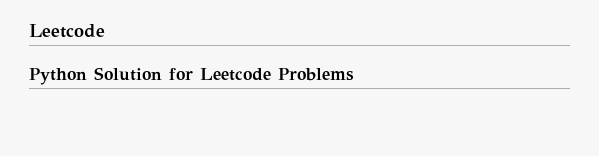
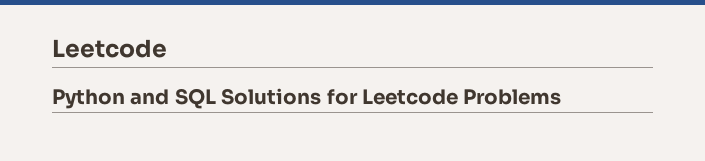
[94,67,162,81] Solution -> [130,88,322,109] and SQL Solutions

